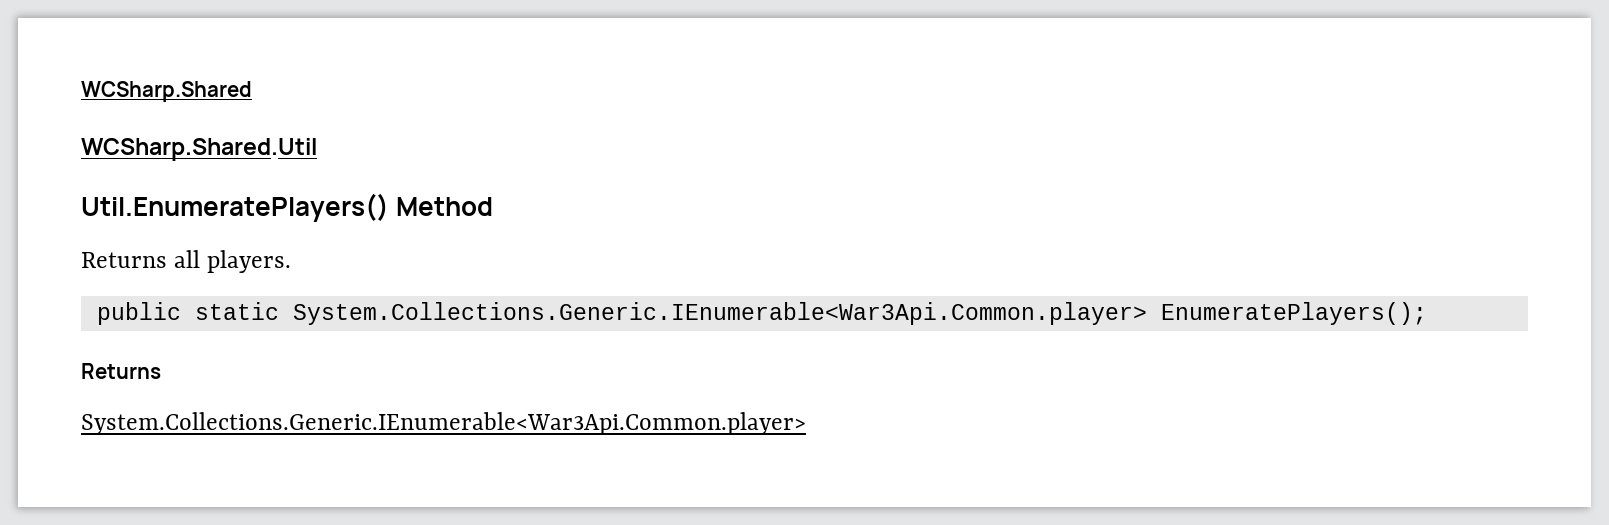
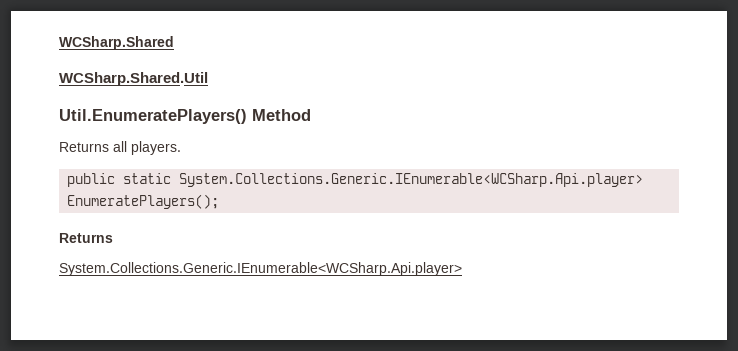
[292,302,1147,325] System.Collections.Generic.IEnumerable<War3Api.Common.player> -> [179,173,644,187] System.Collections.Generic.IEnumerable<WCSharp.Api.player>
[81,412,806,435] System.Collections.Generic.IEnumerable<War3Api.Common.player> -> [59,262,462,276] System.Collections.Generic.IEnumerable<WCSharp.Api.player>

